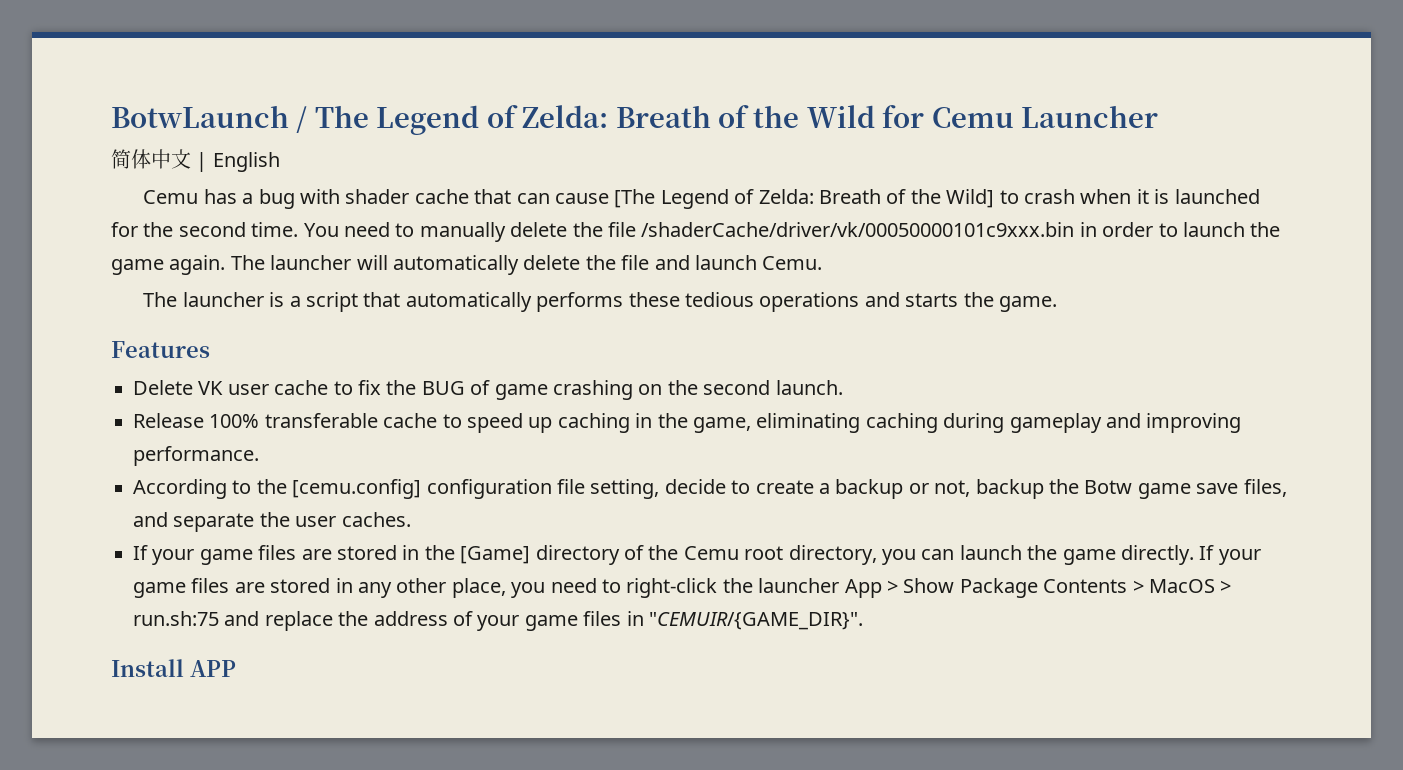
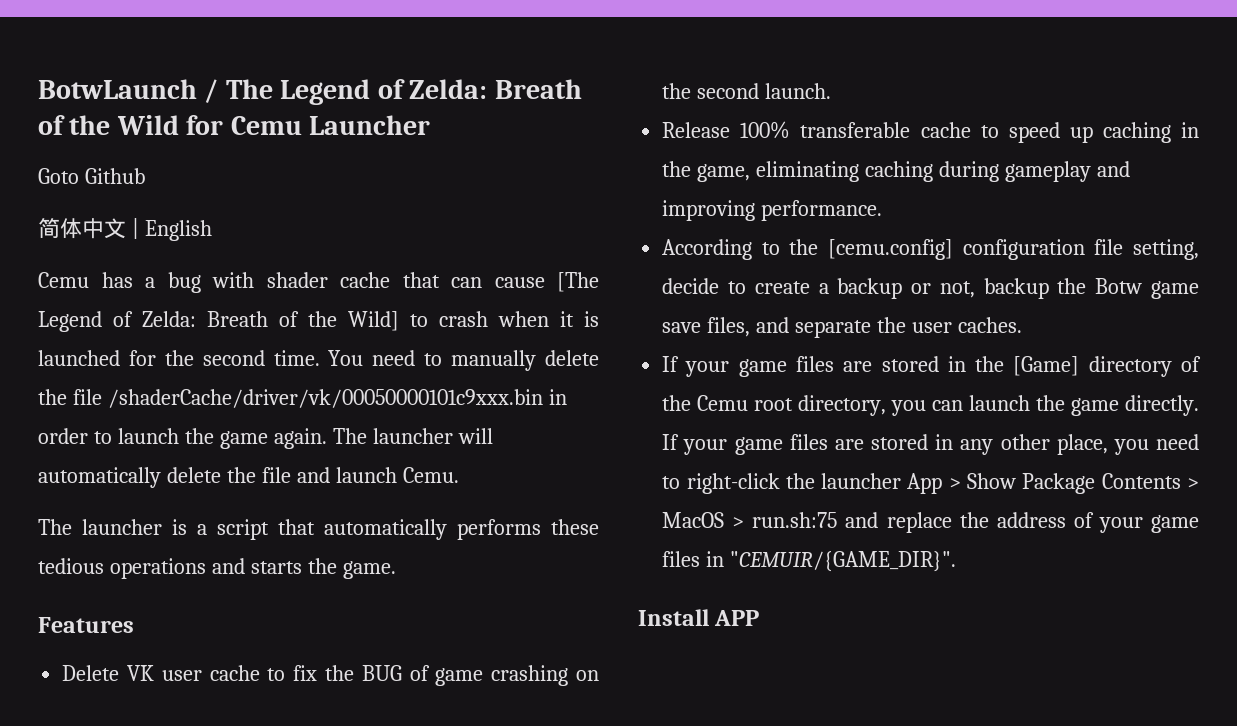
(1159, 116) none -> [38,168,145,184] // Goto Github

